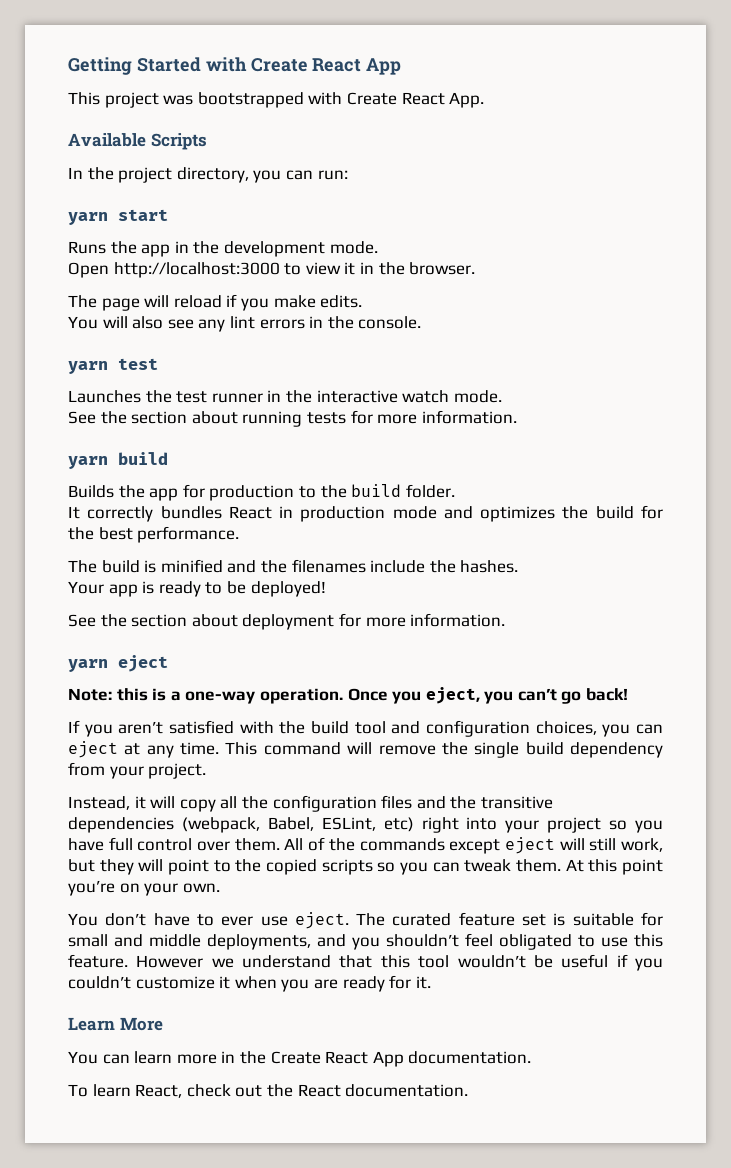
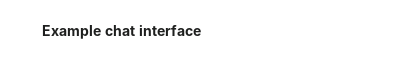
[68,57,402,75] [68,92,485,108] [68,133,207,150] [68,167,348,183] [68,209,168,225] [68,241,378,257] [68,262,476,278] [68,294,363,311] [68,316,422,332] [68,358,158,374] [68,390,502,403] [68,410,517,427] [68,452,168,469] [68,484,455,501] [68,505,663,522] [68,526,240,543] [68,559,519,573] [68,581,326,597] [68,613,506,630] [68,655,168,672] [68,687,629,704] [68,720,663,737] [68,741,663,758] [68,762,207,779] [68,795,553,812] [68,817,663,833] [68,837,663,854] [68,859,663,875] [68,880,220,896] [68,912,663,929] [68,933,663,950] [68,954,664,971] [68,975,431,992] [68,1017,163,1031] [68,1051,532,1067] [68,1084,469,1098] Getting Started with Create React App // This project was bootstrapped with Create React App. // Available Scripts // In the project directory, you can run: // yarn start // Runs the app in the development mode. // Open http://localhost:3000 to view it in the browser. // The page will reload if you make edits. // You will also see any lint errors in the console. // yarn test // Launches the test runner in the interactive watch mode. // See the section about running tests for more information. // yarn build // Builds the app for production to the build folder. // It correctly bundles React in production mode and optimizes the build for the best performance. // The build is minified and the filenames include the hashes. // Your app is ready to be deployed! // See the section about deployment for more information. // yarn eject // Note: this is a one-way operation. Once you eject, you can’t go back! // If you aren’t satisfied with the build tool and configuration choices, you can eject at any time. This command will remove the single build dependency from your project. // Instead, it will copy all the configuration files and the transitive dependencies (webpack, Babel, ESLint, etc) right into your project so you have full control over them. All of the commands except eject will still work, but they will point to the copied scripts so you can tweak them. At this point you’re on your own. // You don’t have to ever use eject. The curated feature set is suitable for small and middle deployments, and you shouldn’t feel obligated to use this feature. However we understand that this tool wouldn’t be useful if you couldn’t customize it when you are ready for it. // Learn More // You can learn more in the Create React App documentation. // To learn React, check out the React documentation. -> [42,24,201,39] Example chat interface

